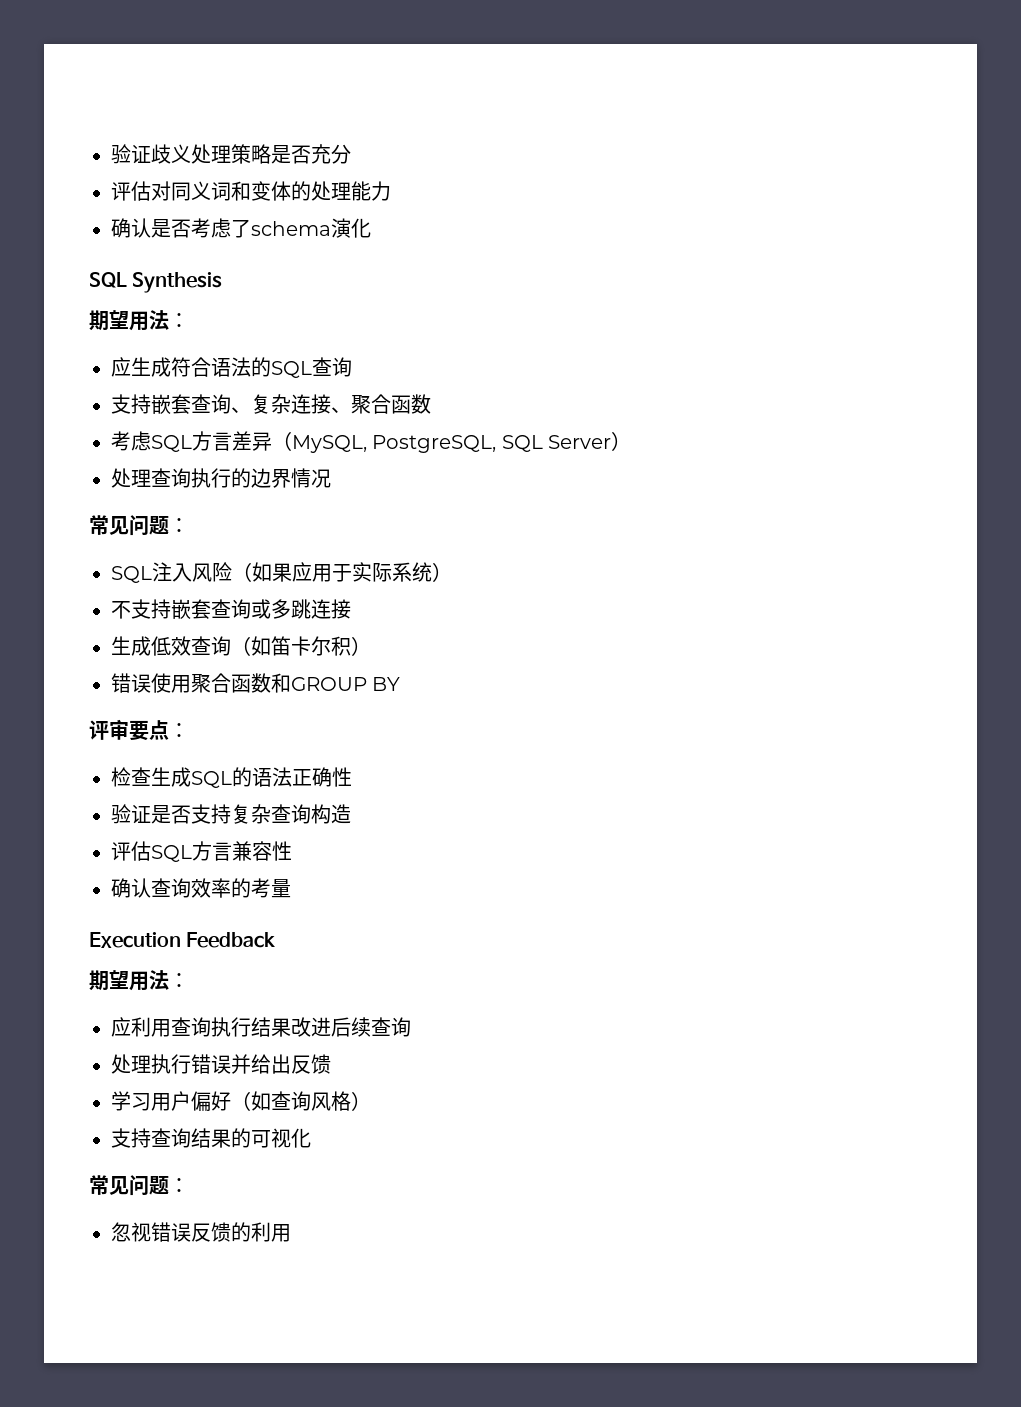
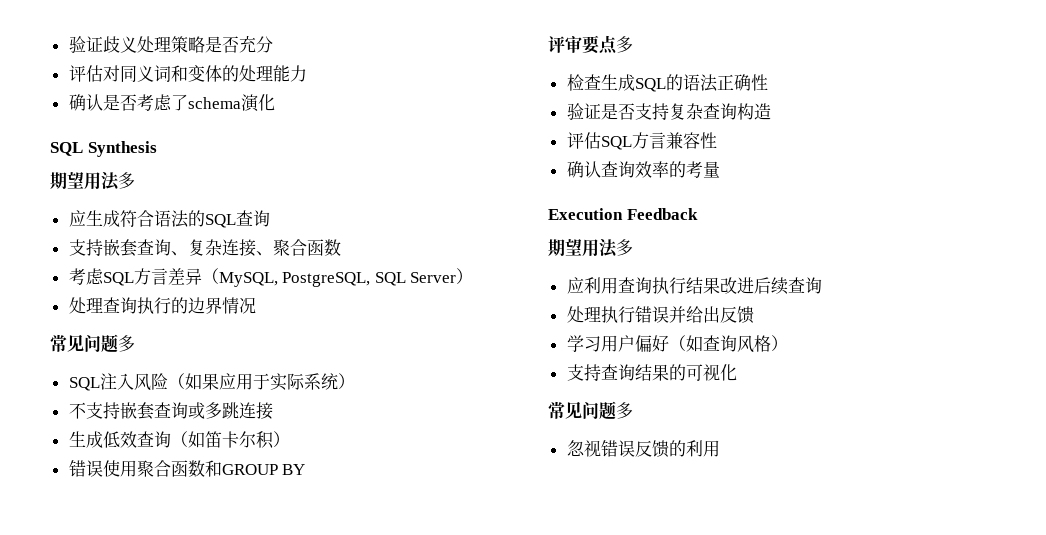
[169,313,189,328] ： -> [118,172,135,189] 多
[169,518,189,533] ： -> [118,335,135,352] 多
[169,723,189,738] ： -> [616,36,633,53] 多
[169,973,189,988] ： -> [616,239,633,256] 多
[169,1178,189,1193] ： -> [616,402,633,419] 多

